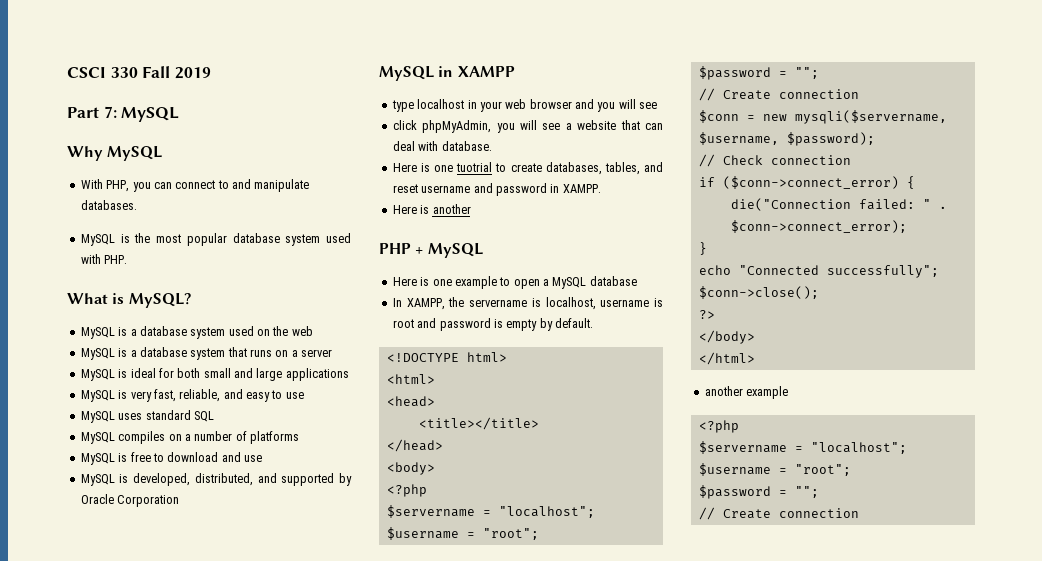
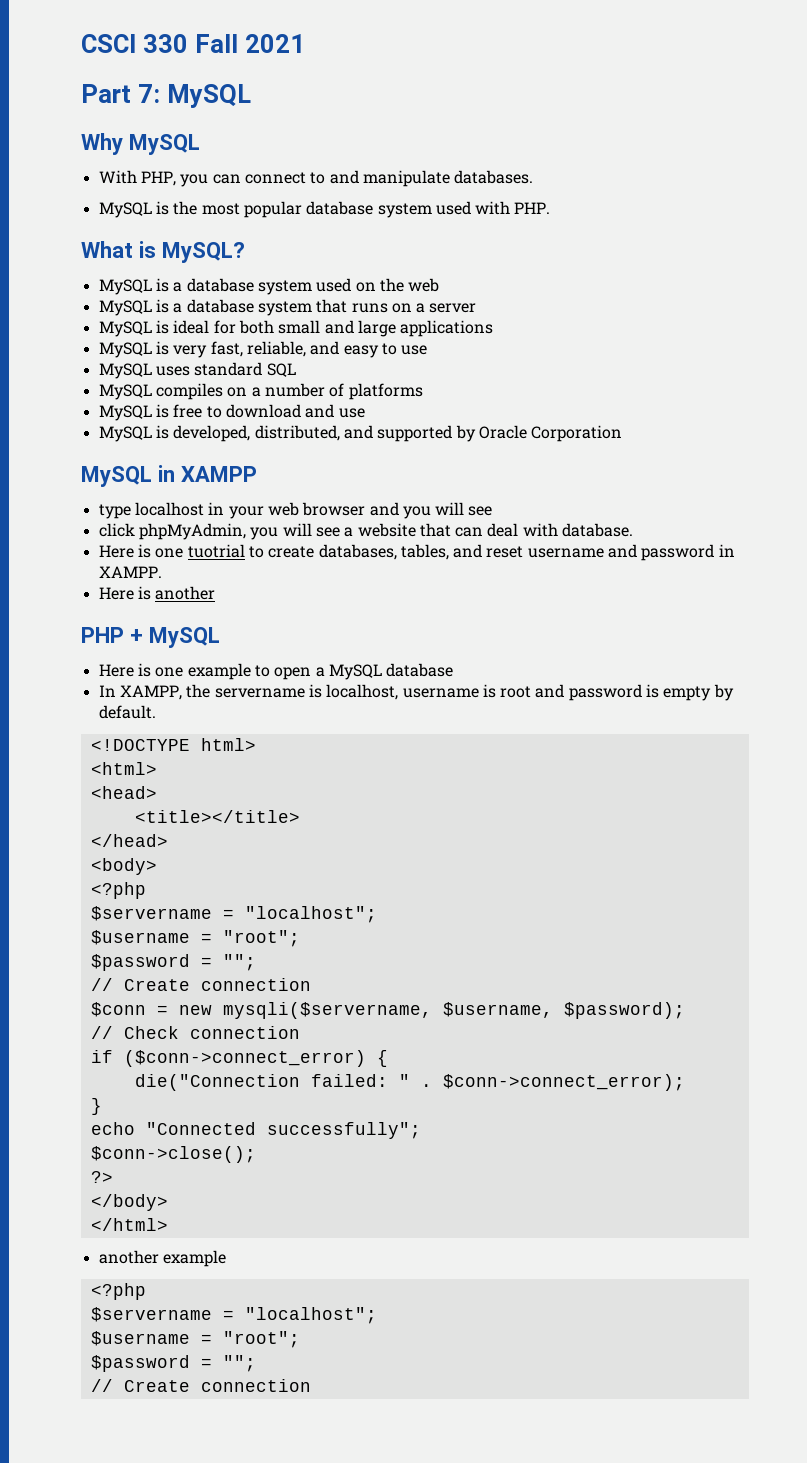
[174,67,211,79] 2019 -> [244,34,305,53] 2021

